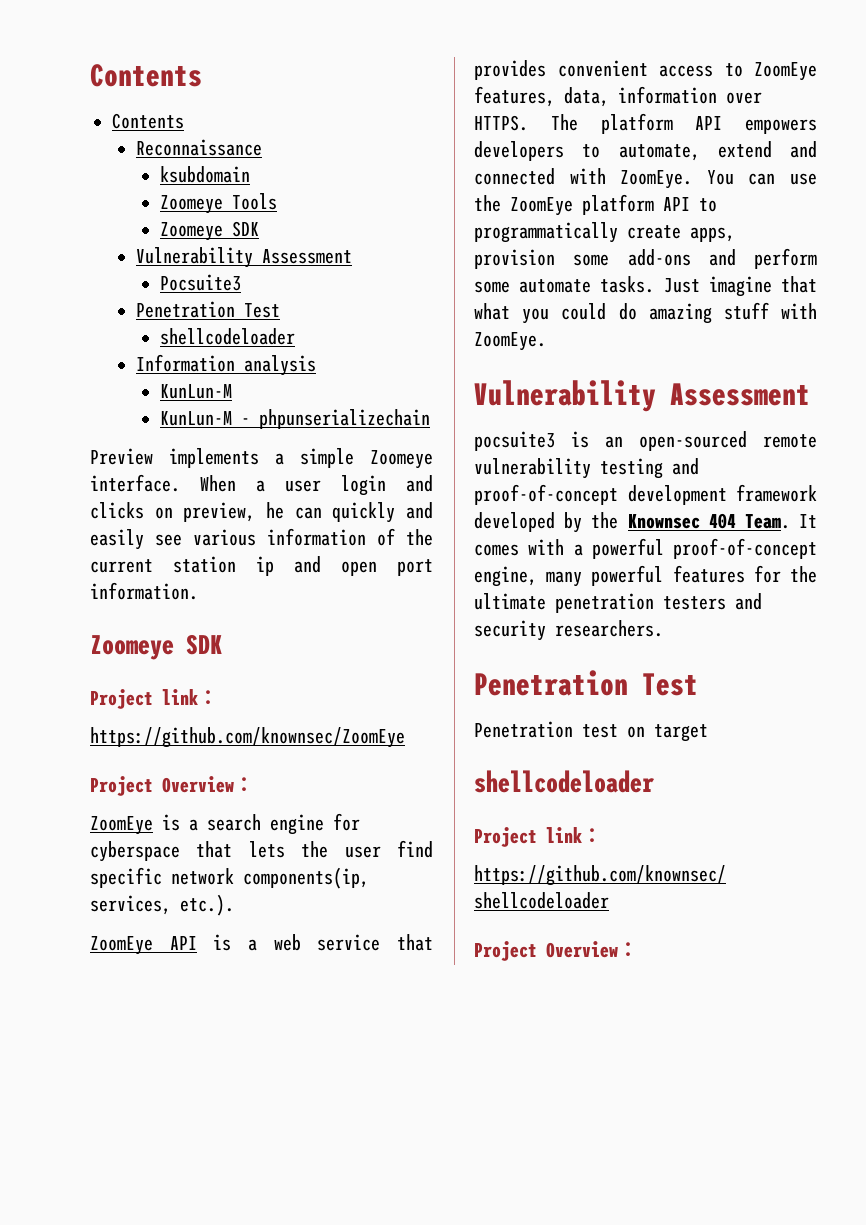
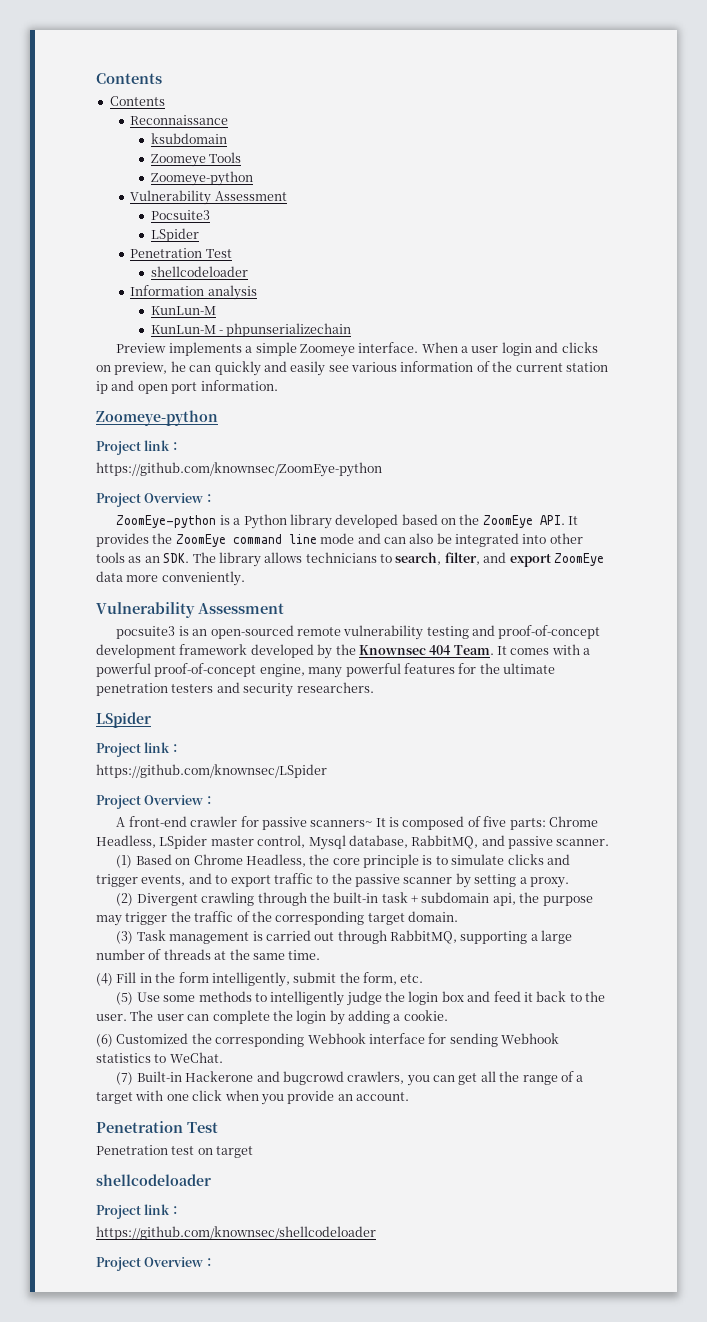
[159,221,259,241] Zoomeye SDK -> [150,171,253,186] Zoomeye-python
(241, 282) none -> [150,228,199,242] // LSpider
[90,634,222,660] [90,689,218,709] [90,727,405,748] [90,776,254,796] [90,813,360,835] [90,840,433,862] [90,867,369,889] [90,894,234,916] [90,934,433,955] [474,60,817,81] [474,86,762,107] [474,113,817,134] [474,141,817,161] [474,168,817,189] [474,194,717,216] [474,222,735,243] [474,248,817,269] [474,276,817,297] [474,302,817,324] [474,332,546,351] Zoomeye SDK // Project link： // https://github.com/knownsec/ZoomEye // Project Overview： // ZoomEye is a search engine for cyberspace that lets the user find specific network components(ip, services, etc.). // ZoomEye API is a web service that provides convenient access to ZoomEye features, data, information over HTTPS. The platform API empowers developers to automate, extend and connected with ZoomEye. You can use the ZoomEye platform API to programmatically create apps, provision some add-ons and perform some automate tasks. Just imagine that what you could do amazing stuff with ZoomEye. -> [96,410,218,426] [96,440,183,455] [96,462,382,477] [96,493,217,507] [116,514,579,529] [96,533,583,547] [96,552,604,567] [96,571,245,586] Zoomeye-python // Project link： // https://github.com/knownsec/ZoomEye-python // Project Overview： // ZoomEye-python is a Python library developed based on the ZoomEye API. It provides the ZoomEye command line mode and can also be integrated into other tools as an SDK. The library allows technicians to search, filter, and export ZoomEye data more conveniently.
(663, 628) none -> [96,712,151,728] [96,742,183,757] [96,764,327,778] [96,795,217,809] [116,816,598,830] [96,835,610,850] [116,854,570,868] [96,873,569,888] [116,892,593,906] [96,911,458,926] [116,930,573,944] [96,949,321,960] [96,972,424,987] [116,991,606,1006] [96,1010,448,1025] [96,1033,559,1047] [96,1052,223,1063] [116,1071,584,1086] [96,1090,409,1105] // LSpider // Project link： // https://github.com/knownsec/LSpider // Project Overview： // A front-end crawler for passive scanners~ It is composed of five parts: Chrome Headless, LSpider master control, Mysql database, RabbitMQ, and passive scanner. // (1) Based on Chrome Headless, the core principle is to simulate clicks and trigger events, and to export traffic to the passive scanner by setting a proxy. // (2) Divergent crawling through the built-in task + subdomain api, the purpose may trigger the traffic of the corresponding target domain. // (3) Task management is carried out through RabbitMQ, supporting a large number of threads at the same time. // (4) Fill in the form intelligently, submit the form, etc. // (5) Use some methods to intelligently judge the login box and feed it back to the user. The user can complete the login by adding a cookie. // (6) Customized the corresponding Webhook interface for sending Webhook statistics to WeChat. // (7) Built-in Hackerone and bugcrowd crawlers, you can get all the range of a target with one click when you provide an account.

